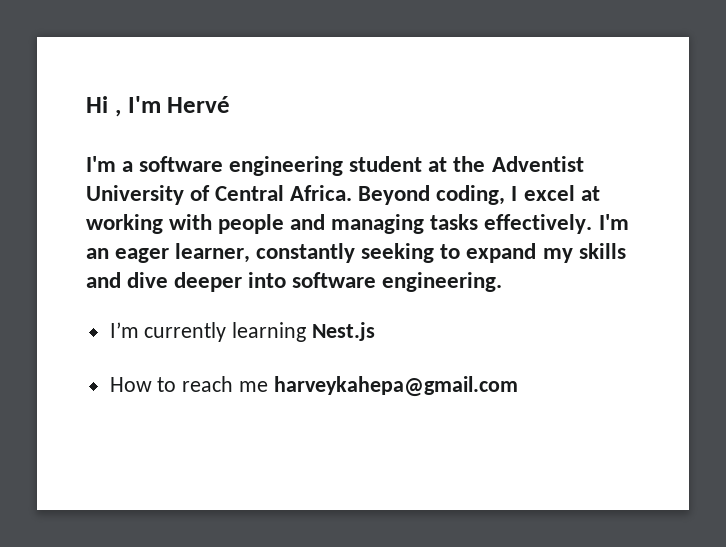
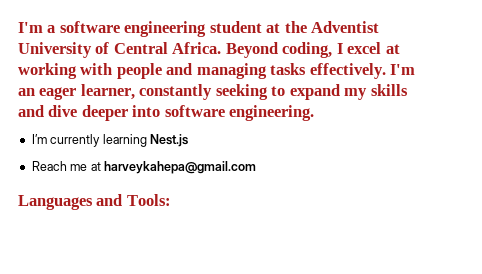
[86,96,231,117] Hi , I'm Hervé // -> (18, 27) none
[109,376,518,397] How to reach me harveykahepa@gmail.com -> [31,161,256,174] [18,194,171,210] Reach me at harveykahepa@gmail.com // Languages and Tools:

